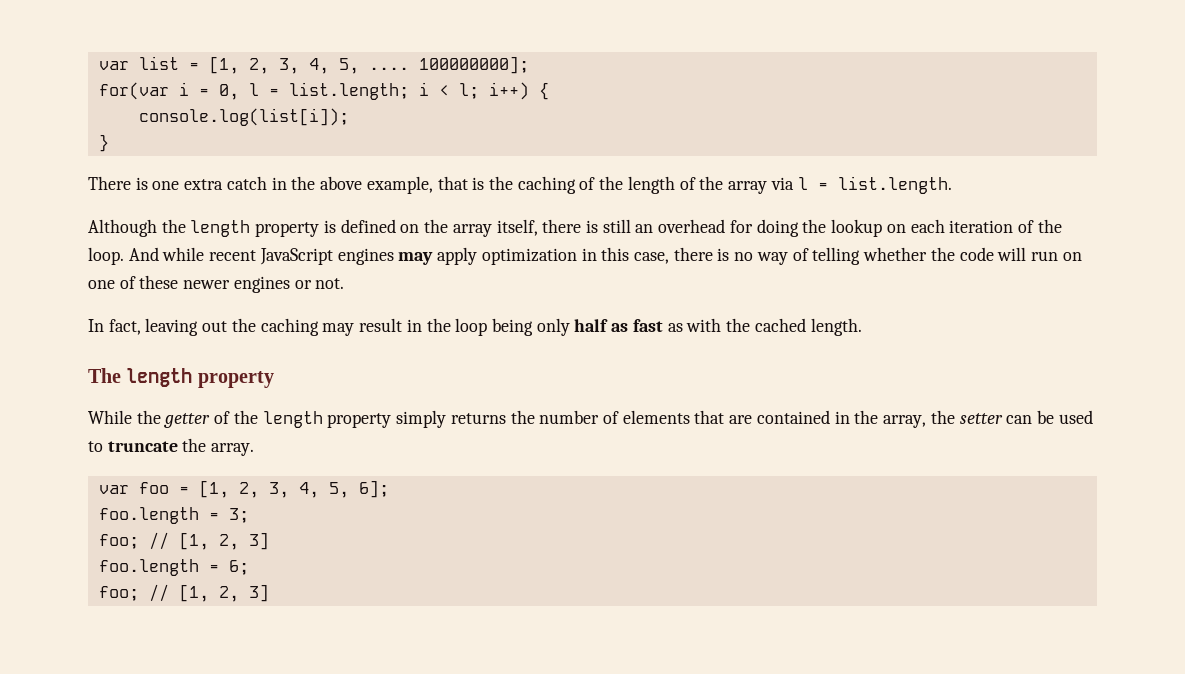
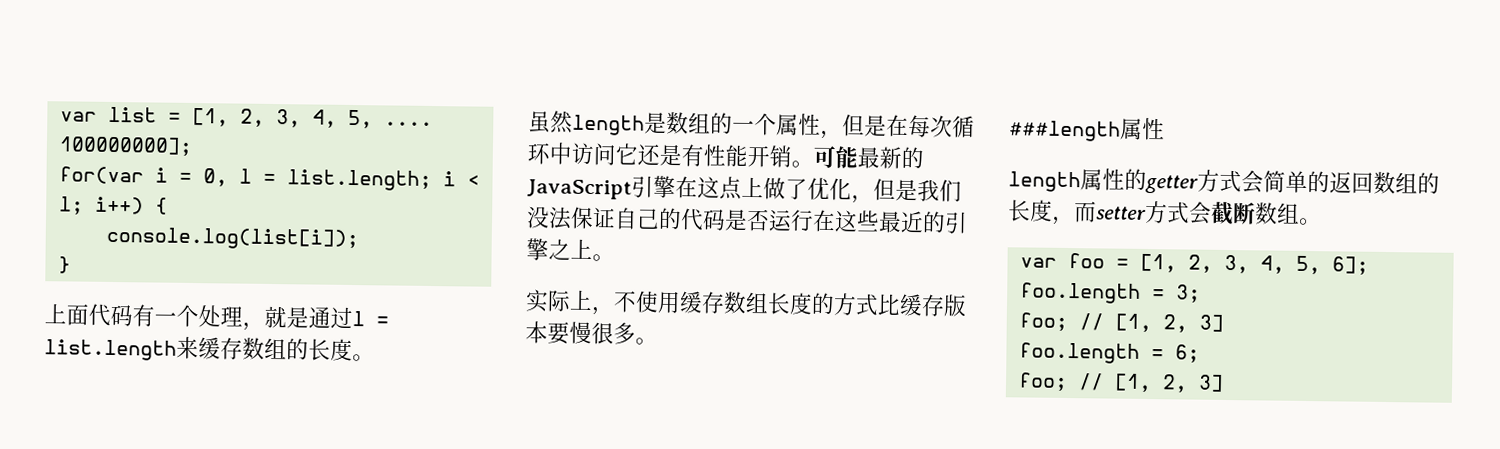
[88,176,952,194] [88,219,1062,237] [88,247,1082,265] [88,275,345,293] [88,318,862,336] [88,368,274,388] [88,410,1093,428] [88,438,255,456] There is one extra catch in the above example, that is the caching of the length of the array via l = list.length. // Although the length property is defined on the array itself, there is still an overhead for doing the lookup on each iteration of the loop. And while recent JavaScript engines may apply optimization in this case, there is no way of telling whether the code will run on one of these newer engines or not. // In fact, leaving out the caching may result in the loop being only half as fast as with the cached length. // The length property // While the getter of the length property simply returns the number of elements that are contained in the array, the setter can be used to truncate the array. -> [44,303,389,331] [44,336,375,362] [528,110,975,140] [527,142,924,169] [527,175,962,204] [526,206,968,234] [526,238,615,262] [525,289,967,317] [525,321,658,345] [1009,117,1165,142] [1008,168,1440,195] [1008,199,1322,226] 上面代码有一个处理，就是通过l = list.length来缓存数组的长度。 // 虽然length是数组的一个属性，但是在每次循环中访问它还是有性能开销。可能最新的JavaScript引擎在这点上做了优化，但是我们没法保证自己的代码是否运行在这些最近的引擎之上。 // 实际上，不使用缓存数组长度的方式比缓存版本要慢很多。 // ###length属性 // length属性的getter方式会简单的返回数组的长度，而setter方式会截断数组。

